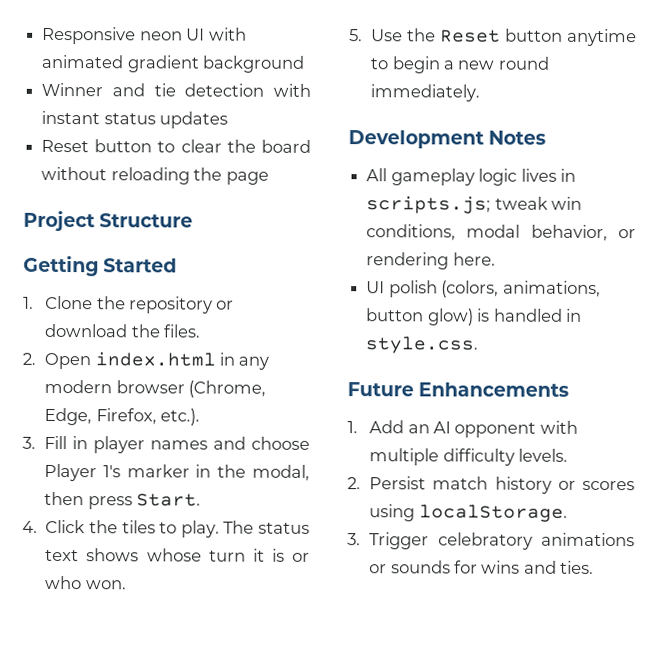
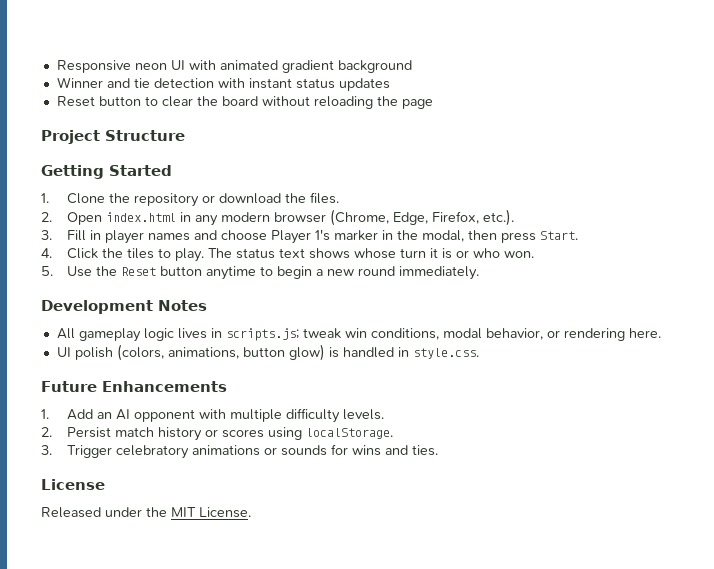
(595, 567) none -> [41,479,105,490] [41,507,251,518] // License // Released under the MIT License.

